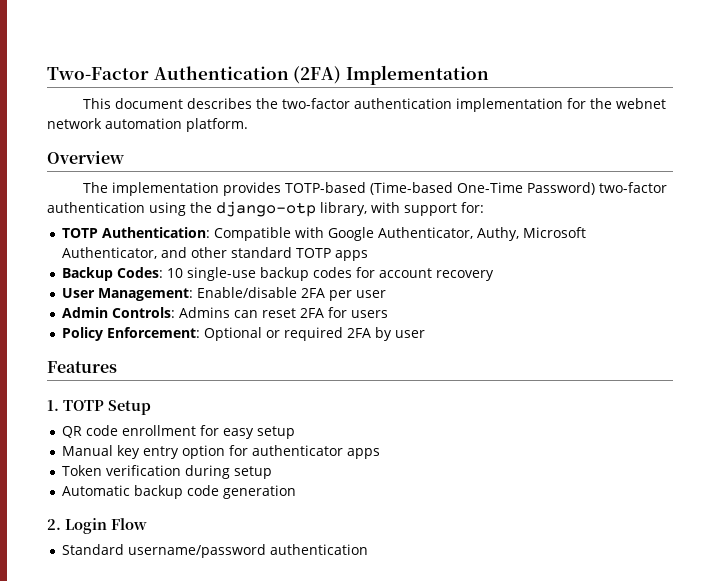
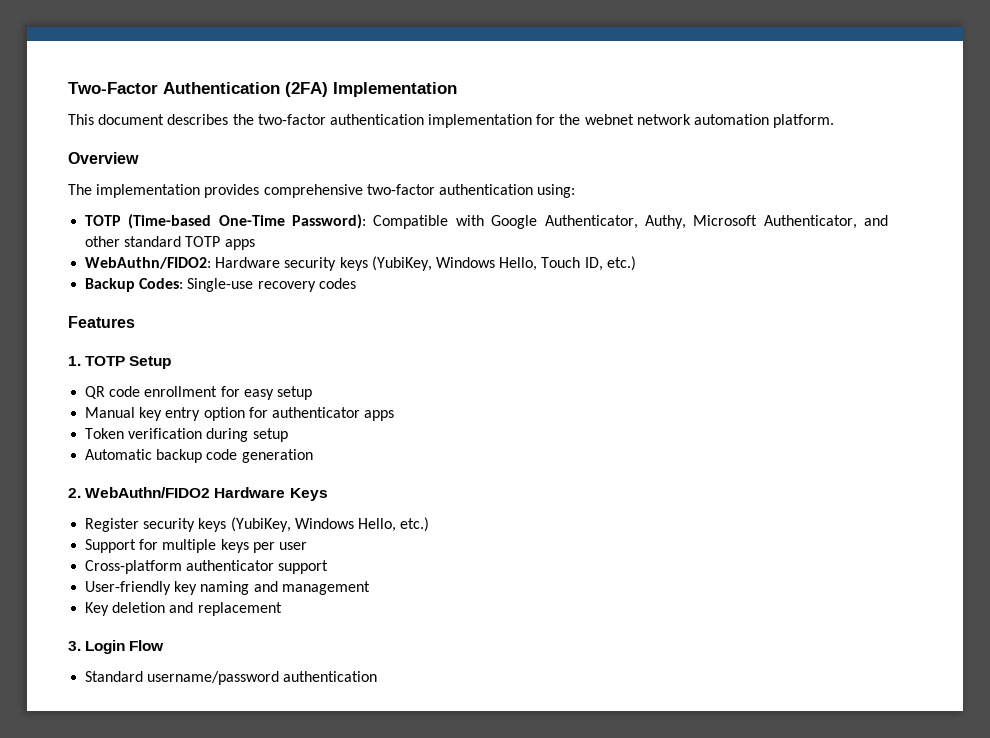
[284,182,667,195] [47,201,484,217] [62,227,211,238] TOTP-based (Time-based One-Time Password) two-factor authentication using the django-otp library, with support for: // TOTP Authentication: -> [263,184,576,198] [85,214,367,229] comprehensive two-factor authentication using: // TOTP (Time-based One-Time Password):
[62,267,495,281] [62,287,387,301] [62,307,389,318] [62,327,426,341] Backup Codes: 10 single-use backup codes for account recovery // User Management: Enable/disable 2FA per user // Admin Controls: Admins can reset 2FA for users // Policy Enforcement: Optional or required 2FA by user -> [85,256,636,271] [85,278,356,292] WebAuthn/FIDO2: Hardware security keys (YubiKey, Windows Hello, Touch ID, etc.) // Backup Codes: Single-use recovery codes
(61, 524) none -> [85,487,328,501] [85,517,430,532] [85,539,307,553] [85,560,329,574] [85,581,370,595] [85,602,282,616] [68,641,81,651] WebAuthn/FIDO2 Hardware Keys // Register security keys (YubiKey, Windows Hello, etc.) // Support for multiple keys per user // Cross-platform authenticator support // User-friendly key naming and management // Key deletion and replacement // 3.

